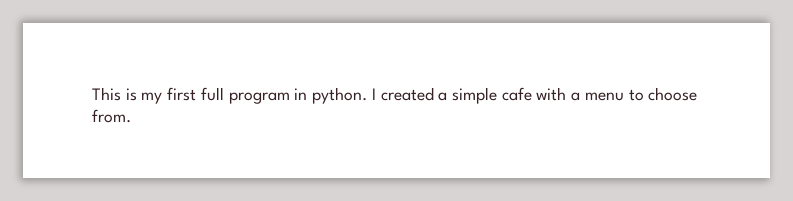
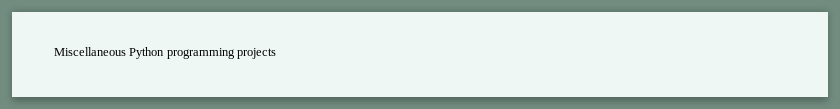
[92,87,698,104] [92,109,131,123] This is my first full program in python. I created a simple cafe with a menu to choose from. -> [54,47,277,59] Miscellaneous Python programming projects

